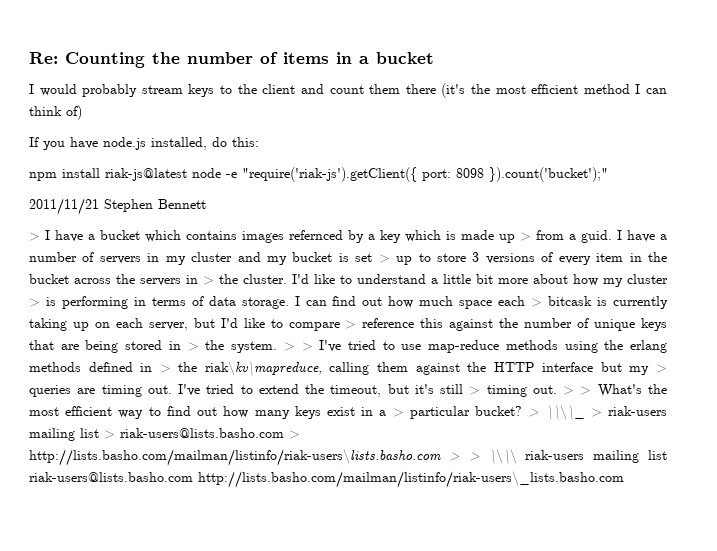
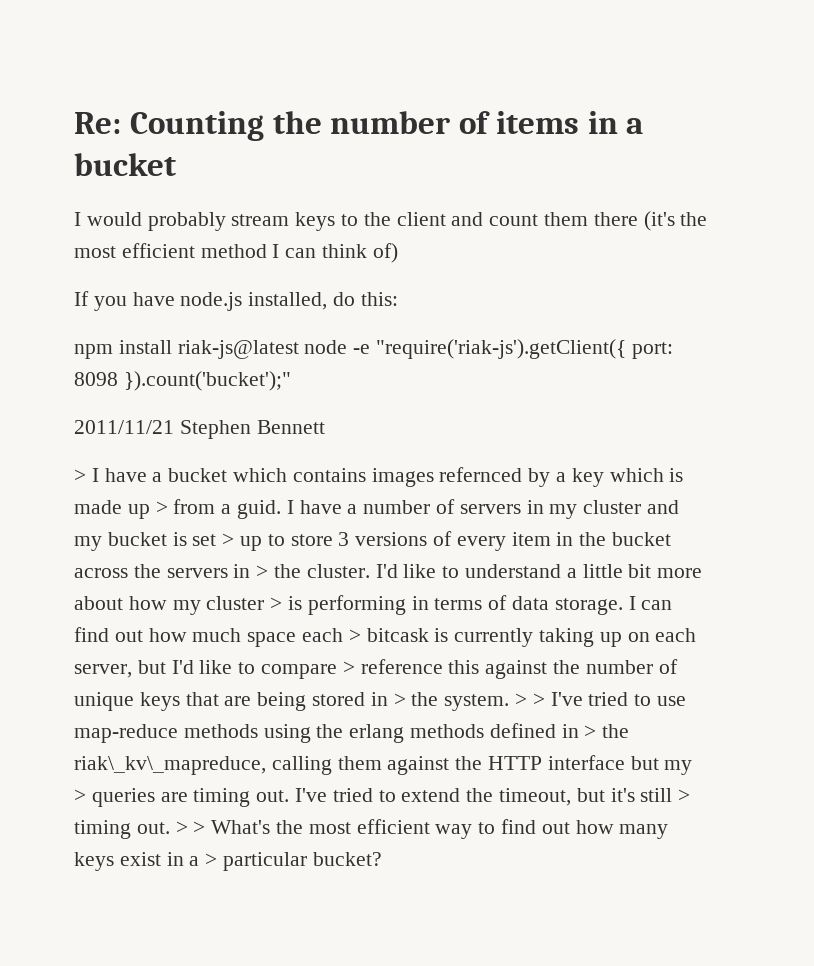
[204,361,322,376] riak\kv\mapreduce, -> [74,756,266,775] riak\_kv\_mapreduce,
[528,405,667,420] [29,428,300,441] [29,449,667,466] [29,471,624,488] > \\\\_ > riak-users mailing list > riak-users@lists.basho.com > http://lists.basho.com/mailman/listinfo/riak-users\lists.basho.com > > \\\\ riak-users mailing list riak-users@lists.basho.com http://lists.basho.com/mailman/listinfo/riak-users\_lists.basho.com -> (382, 859) none

